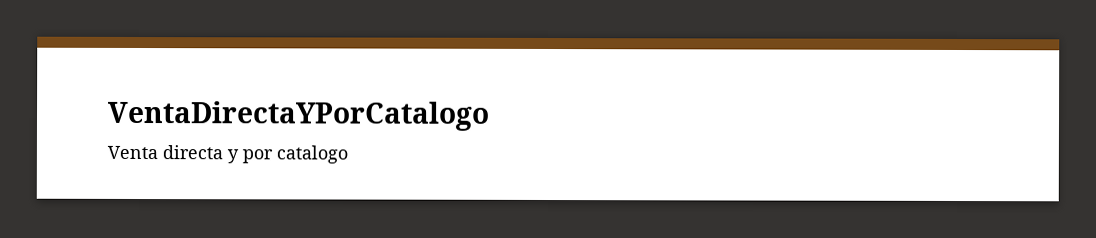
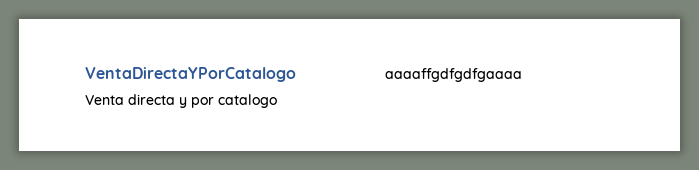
(348, 154) none -> [385,68,522,82] aaaaffgdfgdfgaaaa

